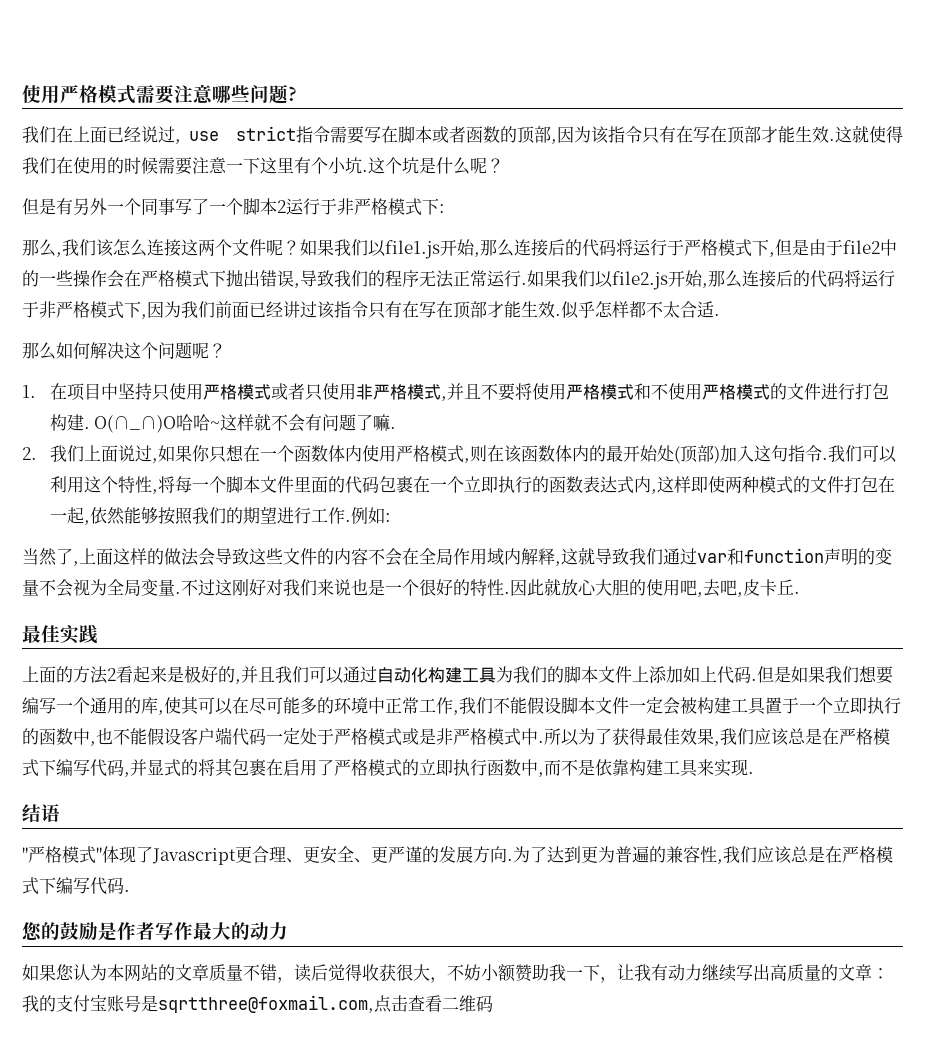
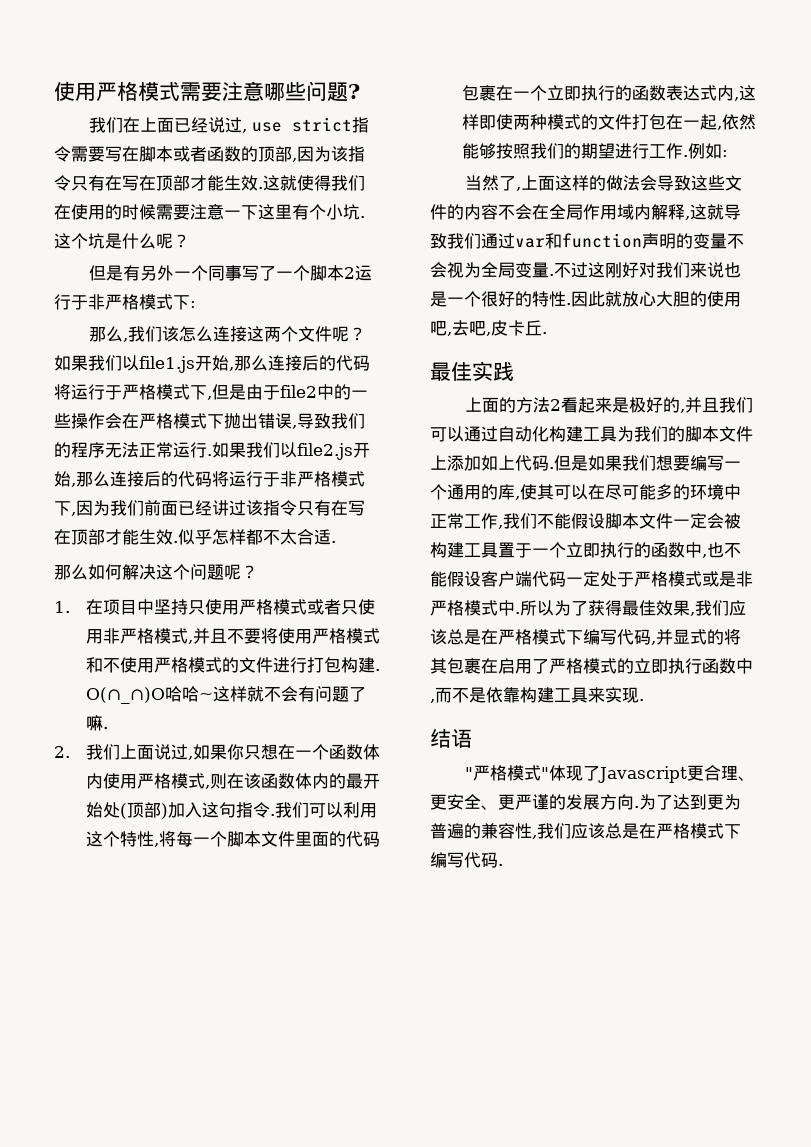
[22,922,288,941] [22,964,889,983] [22,995,493,1013] // 您的鼓励是作者写作最大的动力 // 如果您认为本网站的文章质量不错，读后觉得收获很大，不妨小额赞助我一下，让我有动力继续写出高质量的文章：我的支付宝账号是sqrtthree@foxmail.com,点击查看二维码 -> (503, 865) none

